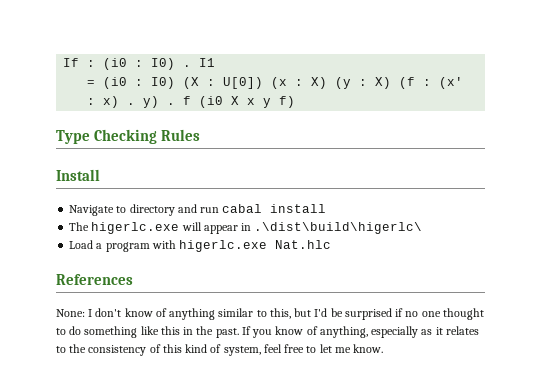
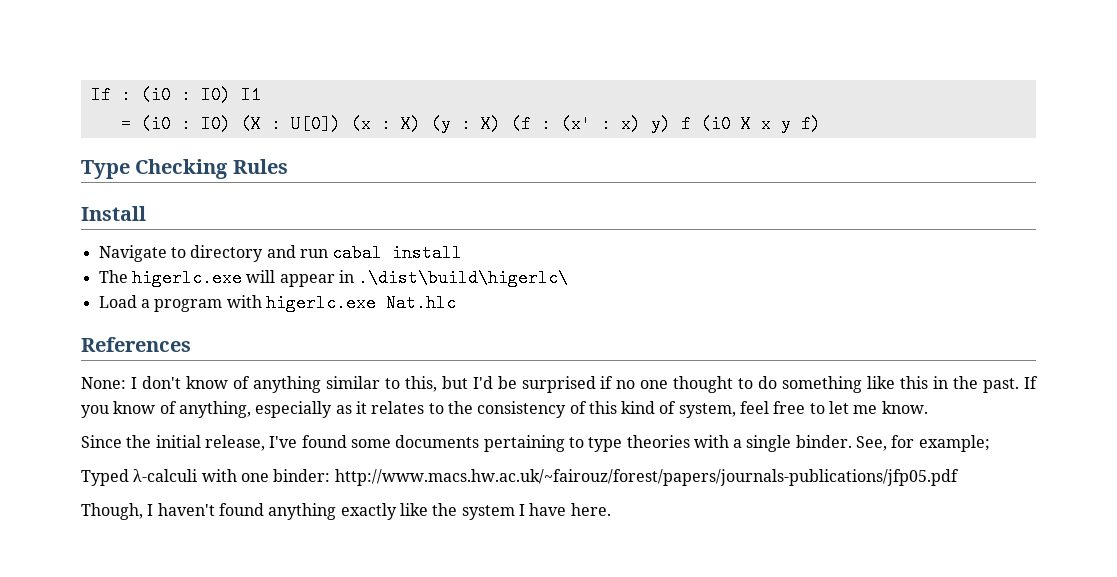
[183,65,192,67] . -> (231, 95) none
[127,96,176,108] . y) . -> [650,115,671,133] y)
(384, 348) none -> [81,435,990,452] [81,469,959,486] [81,503,611,520] // Since the initial release, I've found some documents pertaining to type theories with a single binder. See, for example; // Typed λ-calculi with one binder: http://www.macs.hw.ac.uk/~fairouz/forest/papers/journals-publications/jfp05.pdf // Though, I haven't found anything exactly like the system I have here.

